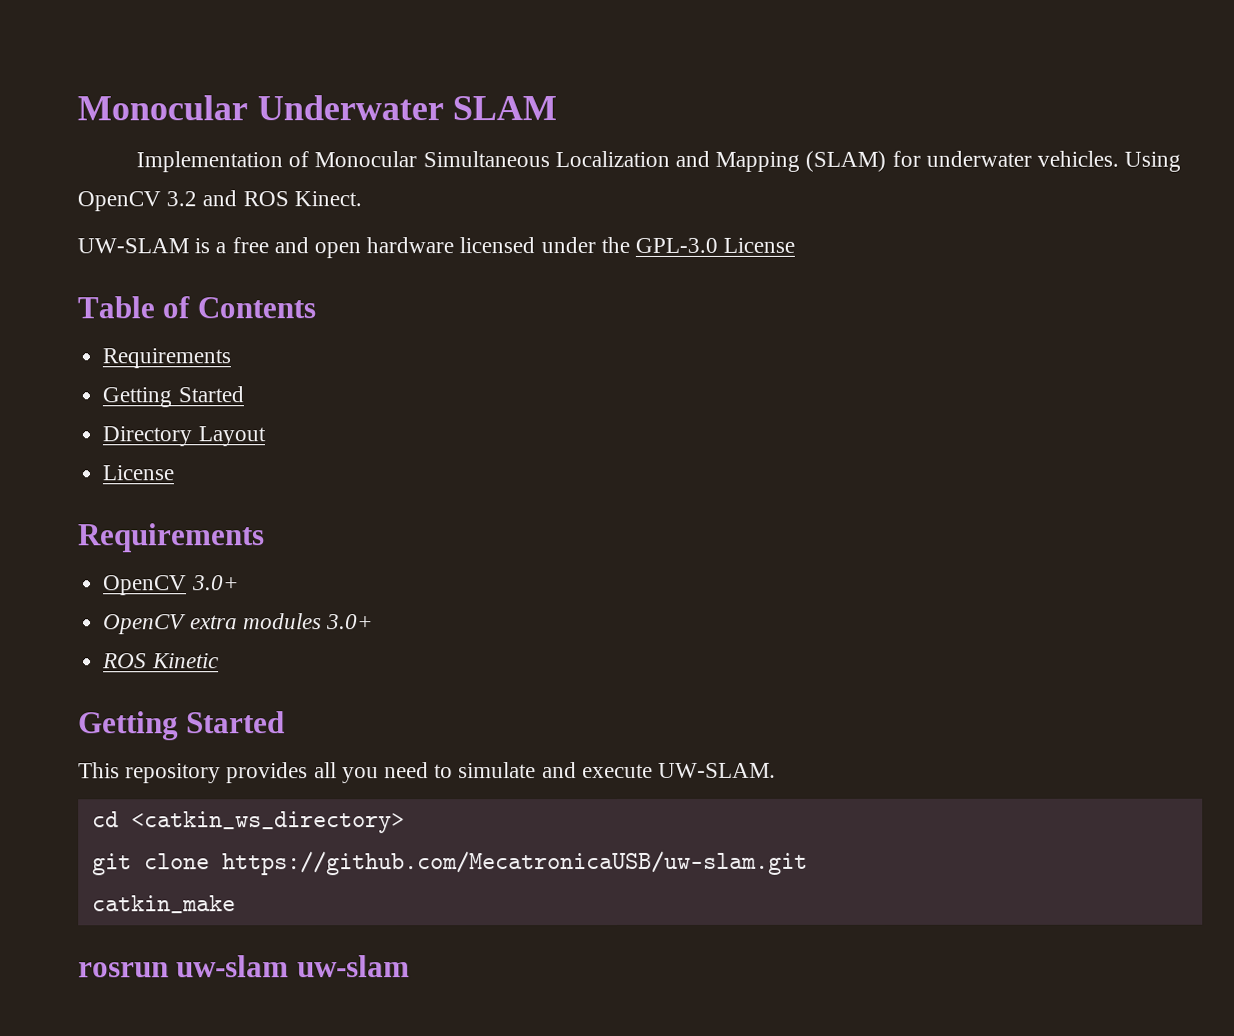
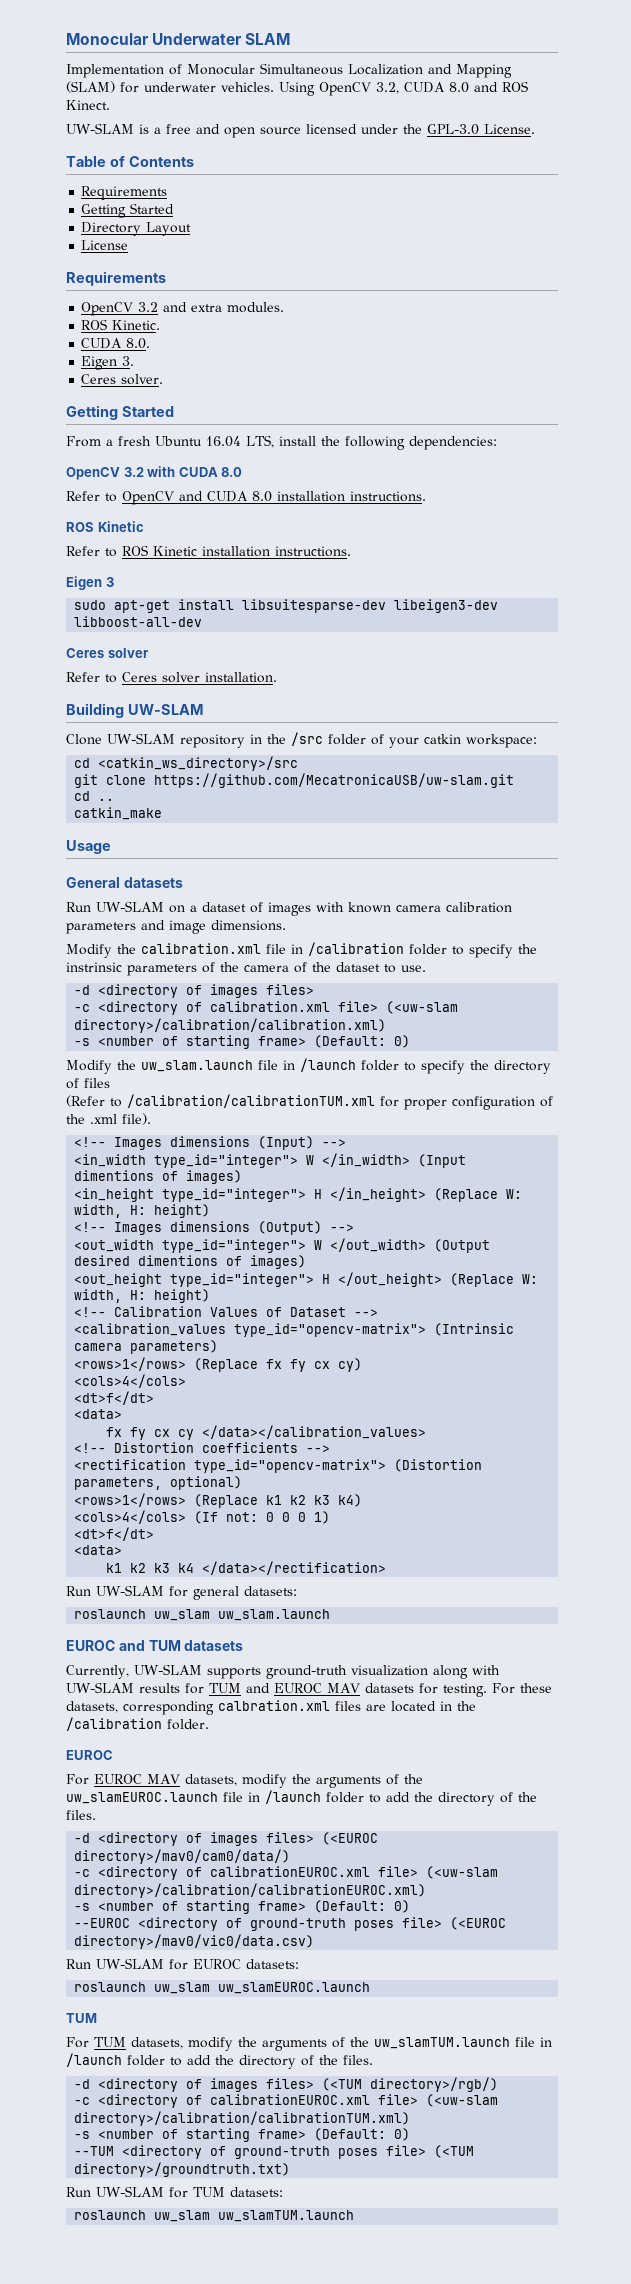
[166,191,198,207] 3.2 -> [376,82,469,94] 3.2, CUDA 8.0
[366,237,455,254] hardware -> [260,127,301,135] source
[723,237,796,253] License -> [484,124,535,134] License.
[191,575,240,591] [103,613,374,635] [102,653,219,669] [78,711,286,741] [78,762,777,784] [91,811,405,834] 3.0+ // OpenCV extra modules 3.0+ // ROS Kinetic // Getting Started // This repository provides all you need to simulate and execute UW-SLAM. // cd <catkin_ws_directory> -> [138,302,285,313] [81,319,161,330] [81,338,151,349] [81,356,135,370] [81,374,164,385] [66,405,174,420] [66,435,497,450] [66,466,243,480] [66,491,426,505] [66,521,144,532] [66,545,351,557] [66,576,114,590] [74,599,499,613] [74,616,203,627] [66,648,149,658] [66,672,277,683] [66,703,204,718] [66,732,537,748] [74,756,299,771] 3.2 and extra modules. // ROS Kinetic. // CUDA 8.0. // Eigen 3. // Ceres solver. // Getting Started // From a fresh Ubuntu 16.04 LTS, install the following dependencies: // OpenCV 3.2 with CUDA 8.0 // Refer to OpenCV and CUDA 8.0 installation instructions. // ROS Kinetic // Refer to ROS Kinetic installation instructions. // Eigen 3 // sudo apt-get install libsuitesparse-dev libeigen3-dev libboost-all-dev // Ceres solver // Refer to Ceres solver installation. // Building UW-SLAM // Clone UW-SLAM repository in the /src folder of your catkin workspace: // cd <catkin_ws_directory>/src
(808, 863) none -> [74,791,115,801] // cd ..
[78,955,410,978] rosrun uw-slam uw-slam -> [66,840,111,854] [66,877,183,888] [66,901,512,916] [66,920,286,934] [66,942,537,958] [66,962,426,976] [74,984,315,998] [74,1001,459,1015] [74,1018,387,1033] [74,1035,411,1049] [66,1058,551,1074] [66,1078,110,1089] [66,1094,553,1110] [66,1113,151,1125] [74,1136,347,1150] [74,1153,467,1168] [74,1170,243,1184] [74,1187,523,1202] [74,1204,211,1218] [74,1221,355,1235] [74,1238,491,1253] [74,1255,307,1269] [74,1272,539,1287] [74,1289,211,1303] [74,1306,379,1317] [74,1323,515,1337] [74,1340,219,1354] [74,1357,363,1372] [74,1374,187,1388] [74,1391,155,1405] [74,1409,123,1419] [106,1425,427,1440] [74,1442,331,1453] [74,1459,483,1473] [74,1476,243,1490] [74,1493,363,1508] [74,1510,331,1524] [74,1527,155,1541] [74,1545,123,1555] [106,1561,387,1575] [66,1585,297,1600] [74,1609,331,1621] [66,1640,244,1651] [66,1664,500,1679] [66,1682,552,1697] [66,1700,476,1715] [66,1717,209,1731] [66,1750,113,1760] [66,1774,423,1788] [66,1790,537,1806] [66,1810,96,1820] [74,1832,379,1846] [74,1849,291,1864] [74,1866,499,1880] [74,1883,427,1898] [74,1900,411,1914] [74,1917,507,1931] [74,1934,315,1949] [66,1958,299,1970] [74,1982,371,1994] [66,2013,97,2023] [66,2037,552,2051] [66,2053,373,2069] [74,2077,499,2092] [74,2094,499,2108] [74,2111,411,2126] [74,2128,411,2142] [74,2145,475,2159] [74,2162,291,2177] [66,2186,283,2198] [74,2210,355,2222] Usage // General datasets // Run UW-SLAM on a dataset of images with known camera calibration parameters and image dimensions. // Modify the calibration.xml file in /calibration folder to specify the instrinsic parameters of the camera of the dataset to use. // -d <directory of images files> // -c <directory of calibration.xml file> (<uw-slam directory>/calibration/calibration.xml) // -s <number of starting frame> (Default: 0) // Modify the uw_slam.launch file in /launch folder to specify the directory of files // (Refer to /calibration/calibrationTUM.xml for proper configuration of the .xml file). // <!-- Images dimensions (Input) --> // <in_width type_id="integer"> W </in_width> (Input dimentions of images) // <in_height type_id="integer"> H </in_height> (Replace W: width, H: height) // <!-- Images dimensions (Output) --> // <out_width type_id="integer"> W </out_width> (Output desired dimentions of images) // <out_height type_id="integer"> H </out_height> (Replace W: width, H: height) // <!-- Calibration Values of Dataset --> // <calibration_values type_id="opencv-matrix"> (Intrinsic camera parameters) // <rows>1</rows> (Replace fx fy cx cy) // <cols>4</cols> // <dt>f</dt> // <data> // fx fy cx cy </data></calibration_values> // <!-- Distortion coefficients --> // <rectification type_id="opencv-matrix"> (Distortion parameters, optional) // <rows>1</rows> (Replace k1 k2 k3 k4) // <cols>4</cols> (If not: 0 0 0 1) // <dt>f</dt> // <data> // k1 k2 k3 k4 </data></rectification> // Run UW-SLAM for general datasets: // roslaunch uw_slam uw_slam.launch // EUROC and TUM datasets // Currently, UW-SLAM supports ground-truth visualization along with UW-SLAM results for TUM and EUROC MAV datasets for testing. For these datasets, corresponding calbration.xml files are located in the /calibration folder. // EUROC // For EUROC MAV datasets, modify the arguments of the uw_slamEUROC.launch file in /launch folder to add the directory of the files. // -d <directory of images files> (<EUROC directory>/mav0/cam0/data/) // -c <directory of calibrationEUROC.xml file> (<uw-slam directory>/calibration/calibrationEUROC.xml) // -s <number of starting frame> (Default: 0) // --EUROC <directory of ground-truth poses file> (<EUROC directory>/mav0/vic0/data.csv) // Run UW-SLAM for EUROC datasets: // roslaunch uw_slam uw_slamEUROC.launch // TUM // For TUM datasets, modify the arguments of the uw_slamTUM.launch file in /launch folder to add the directory of the files. // -d <directory of images files> (<TUM directory>/rgb/) // -c <directory of calibrationEUROC.xml file> (<uw-slam directory>/calibration/calibrationTUM.xml) // -s <number of starting frame> (Default: 0) // --TUM <directory of ground-truth poses file> (<TUM directory>/groundtruth.txt) // Run UW-SLAM for TUM datasets: // roslaunch uw_slam uw_slamTUM.launch

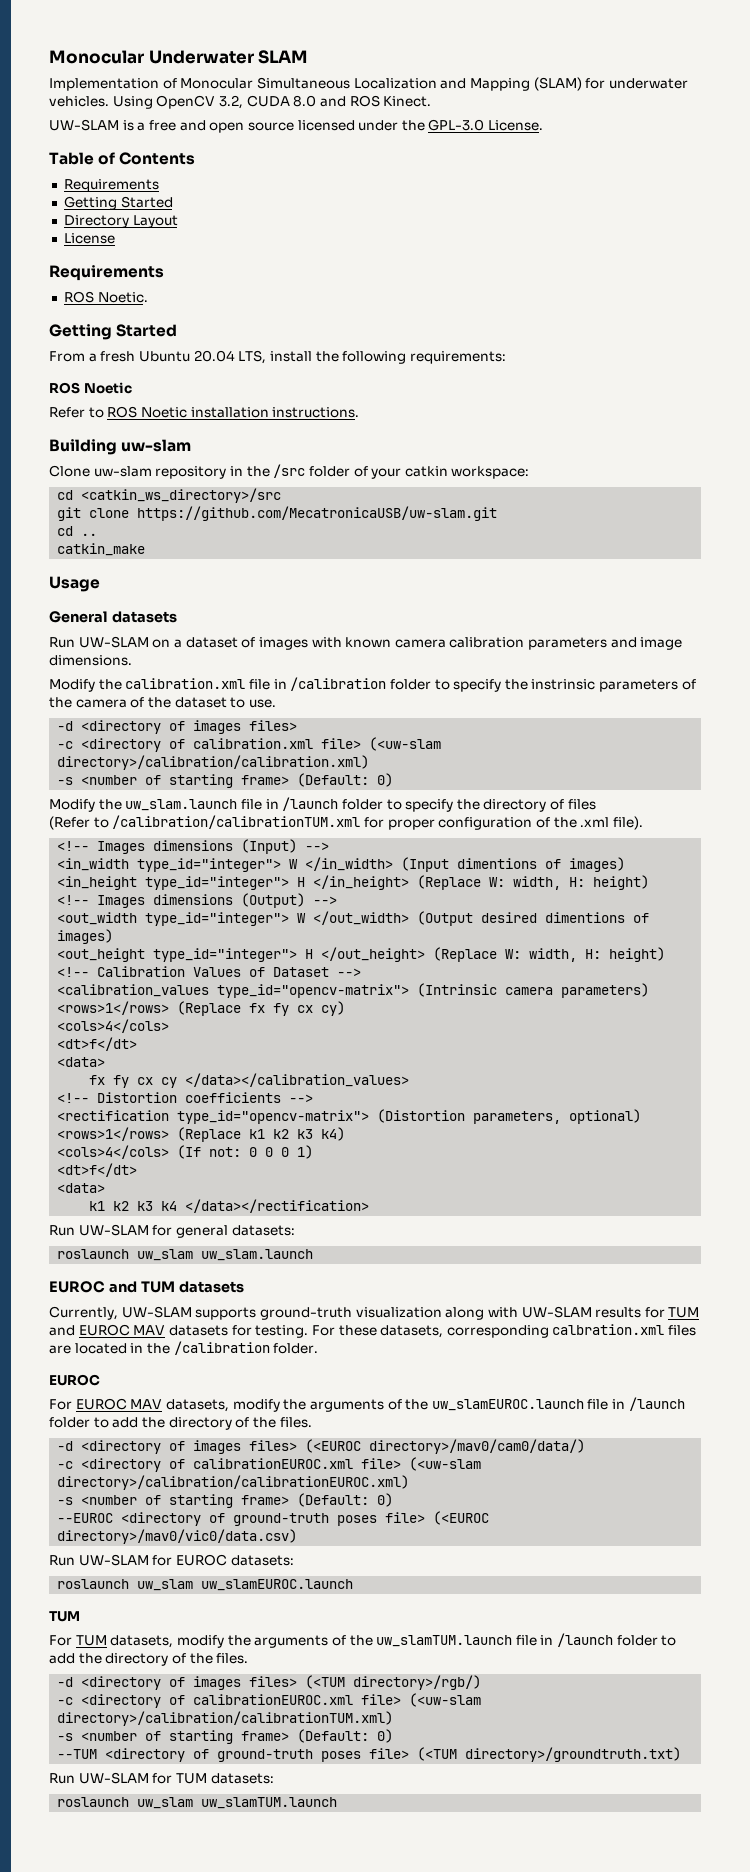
[81,302,285,316] [81,319,161,330] [81,338,151,349] [81,356,135,370] [81,374,164,385] OpenCV 3.2 and extra modules. // ROS Kinetic. // CUDA 8.0. // Eigen 3. // Ceres solver. -> [63,291,148,303] ROS Noetic.
[206,436,241,447] 16.04 -> [193,350,235,362] 20.04
[409,436,497,450] [66,466,243,480] [66,491,426,505] [66,521,144,532] dependencies: // OpenCV 3.2 with CUDA 8.0 // Refer to OpenCV and CUDA 8.0 installation instructions. // ROS Kinetic -> [409,351,506,364] [49,382,132,394] requirements: // ROS Noetic
[153,546,351,557] [66,576,114,590] [74,599,499,613] [74,616,203,627] [66,648,149,658] [66,672,277,683] Kinetic installation instructions. // Eigen 3 // sudo apt-get install libsuitesparse-dev libeigen3-dev libboost-all-dev // Ceres solver // Refer to Ceres solver installation. -> [140,407,360,418] Noetic installation instructions.
[127,704,204,715] UW-SLAM -> [121,439,192,452] uw-slam
[107,733,175,744] UW-SLAM -> [93,466,152,477] uw-slam

